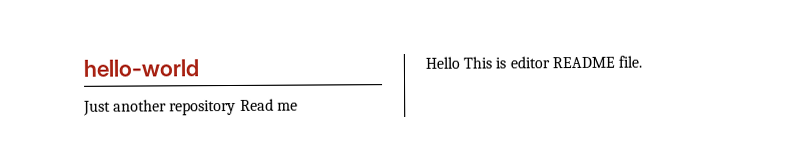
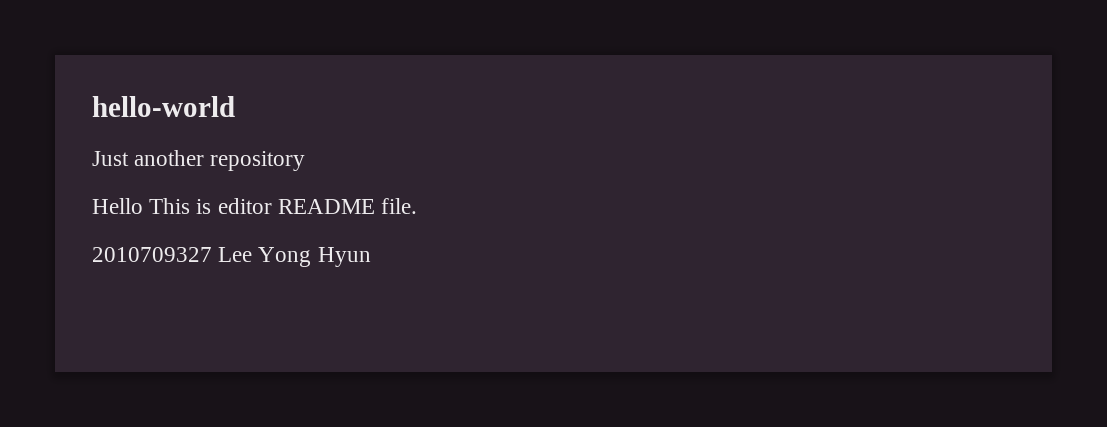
[239,98,298,111] Read me -> (306, 161) none
(642, 61) none -> [92,247,371,267] // 2010709327 Lee Yong Hyun

